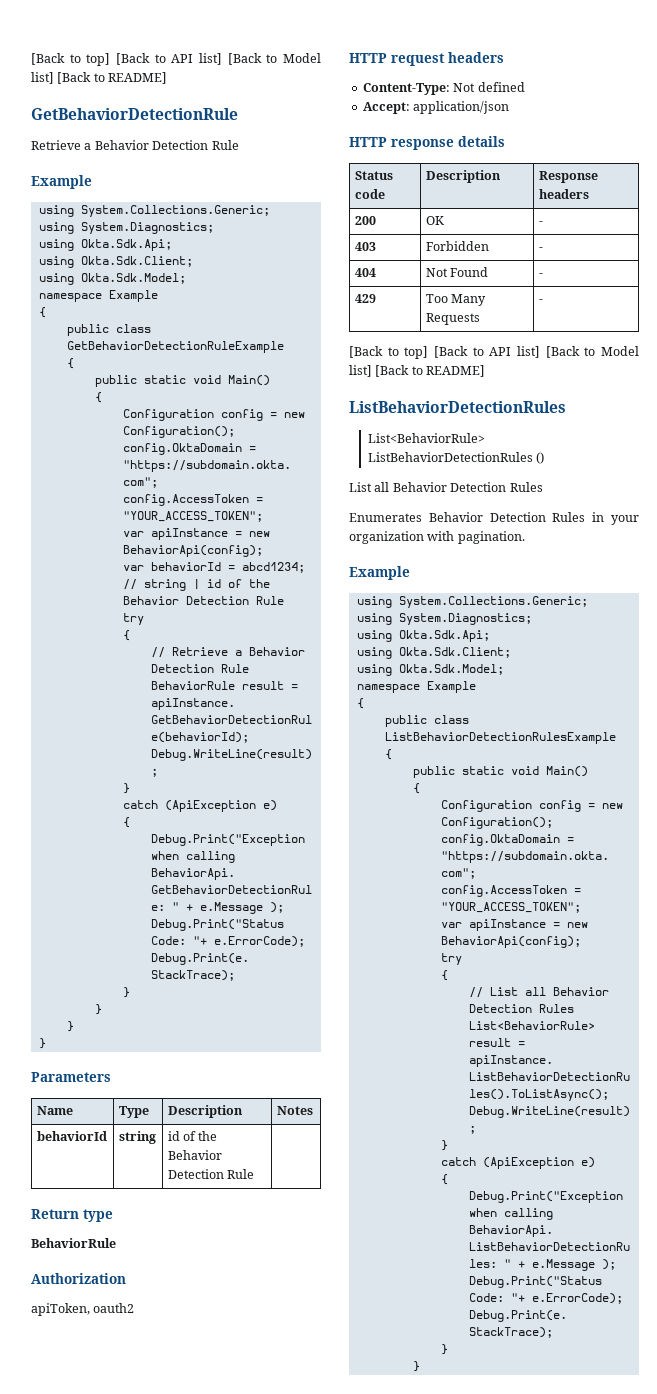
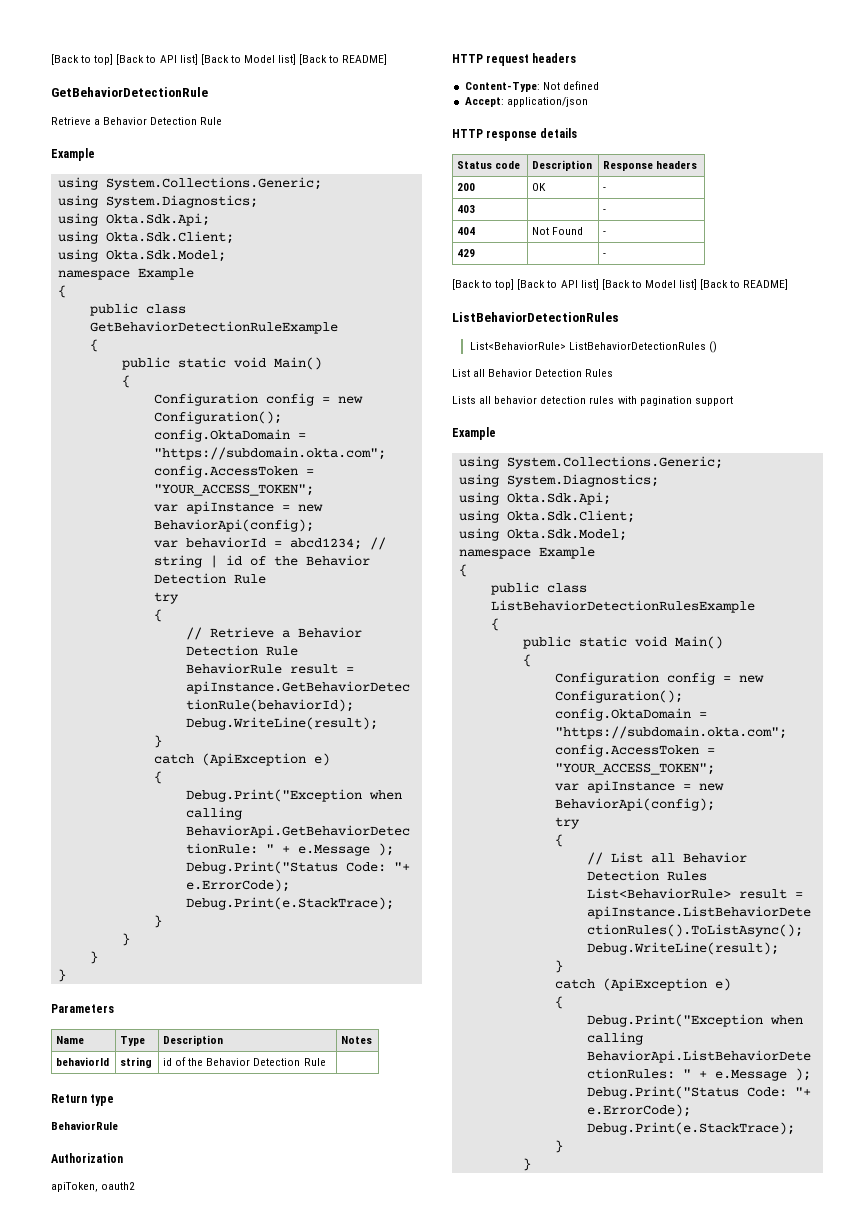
[425,241,489,251] Forbidden -> (476, 209) none
[425,294,486,306] [425,313,480,325] Too Many Requests -> (476, 253) none
[349,512,639,525] [349,531,525,544] Enumerates Behavior Detection Rules in your organization with pagination. -> [452,396,733,406] Lists all behavior detection rules with pagination support

